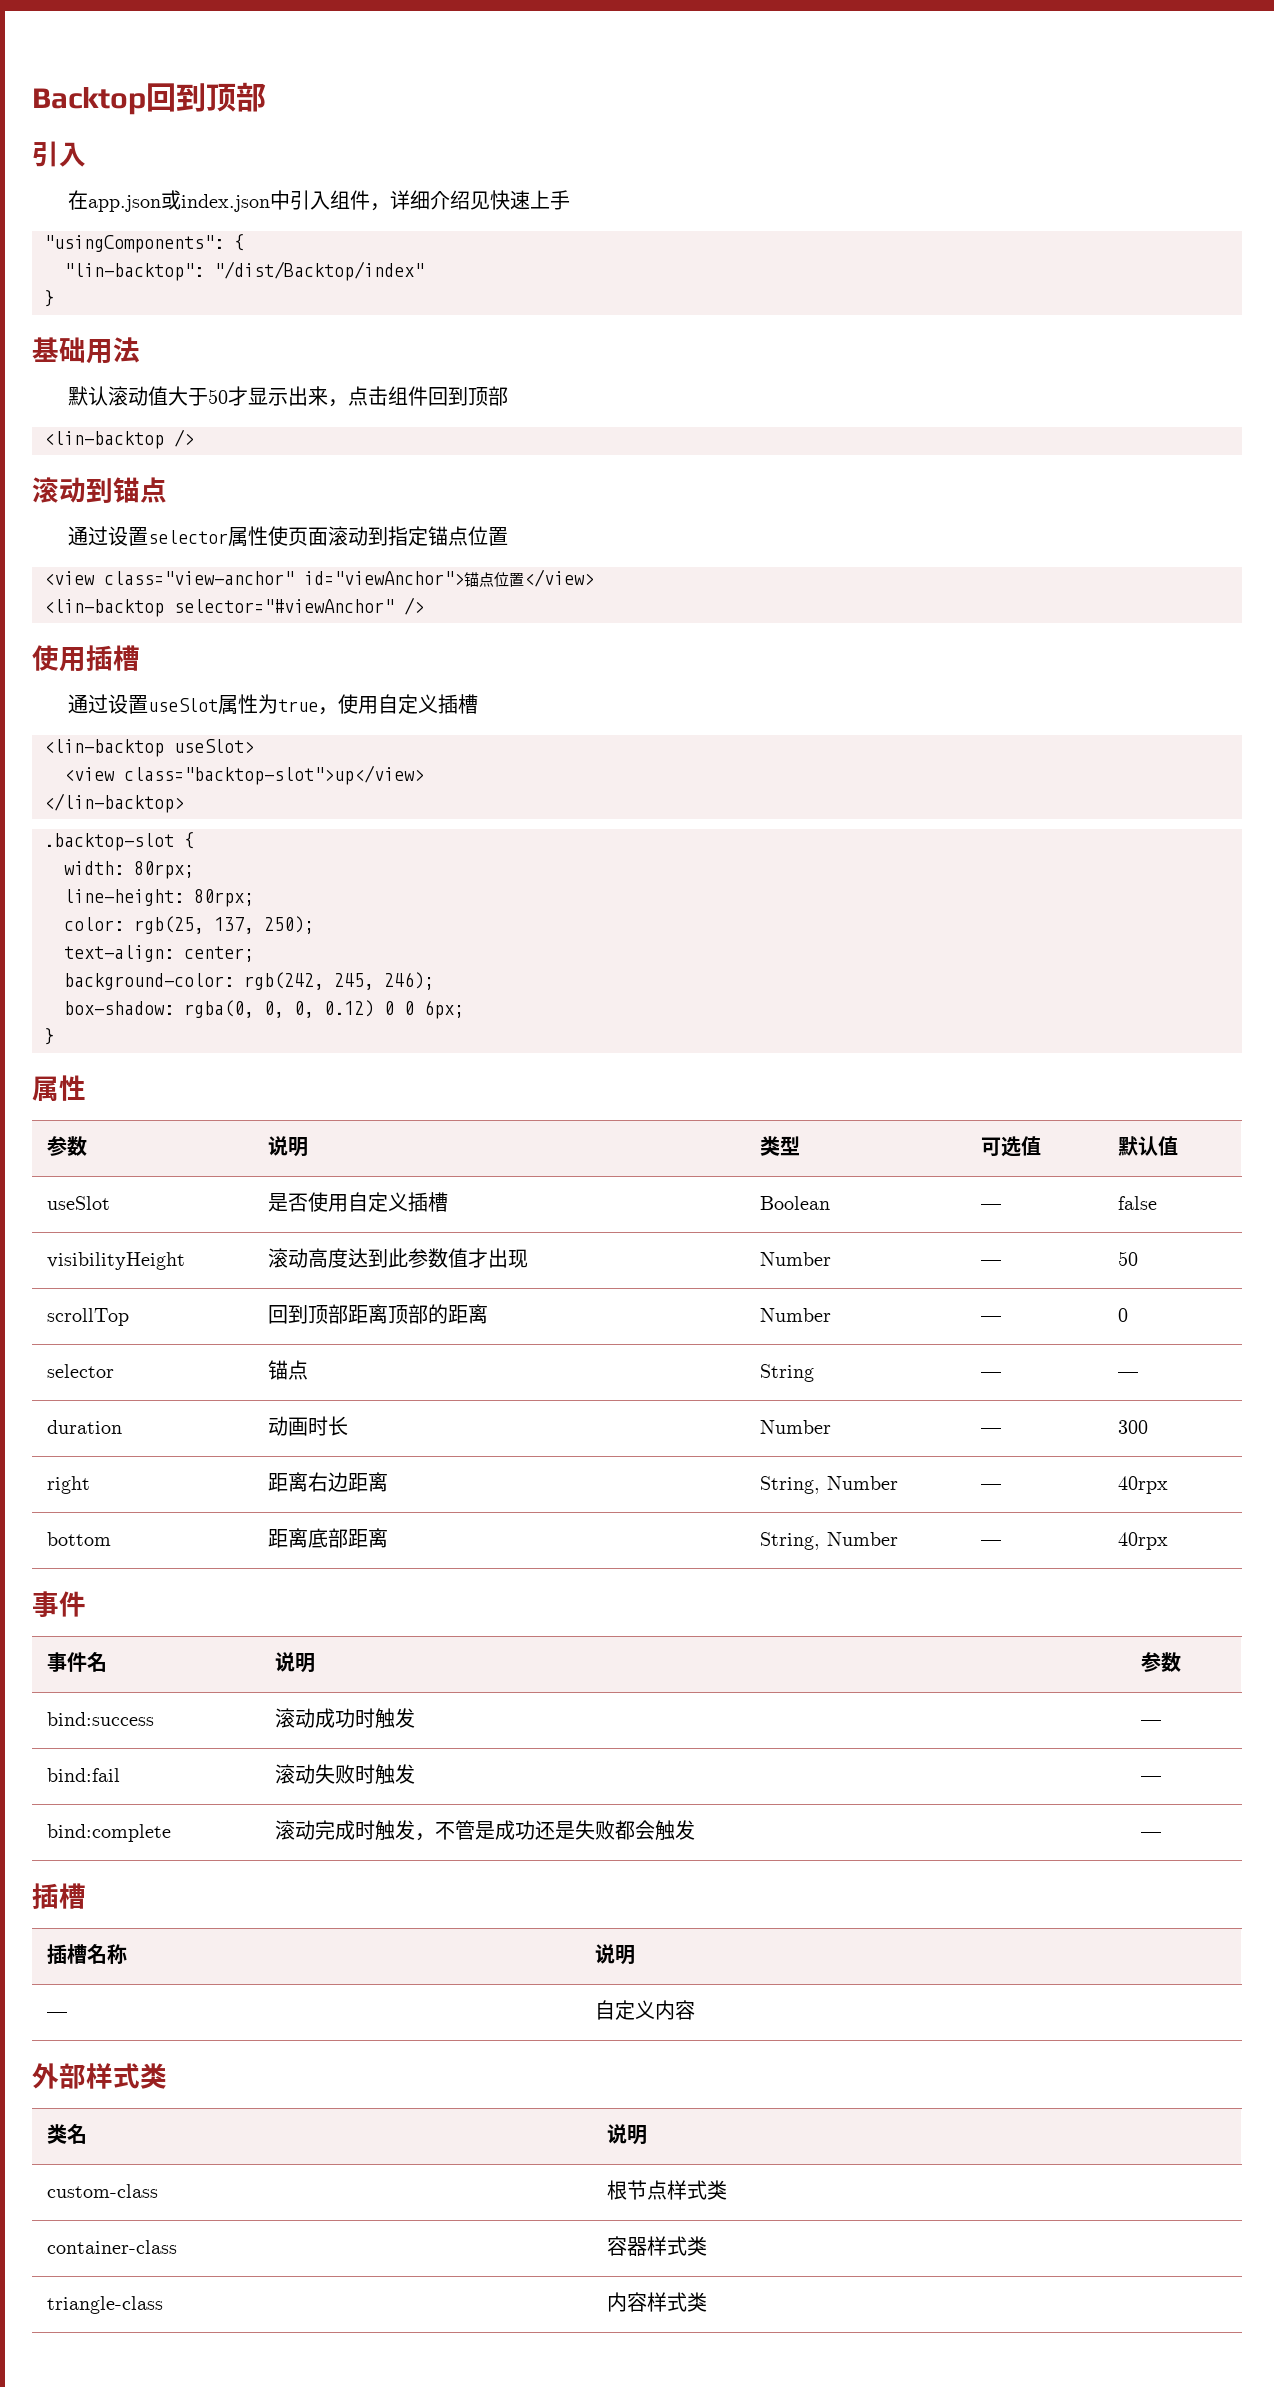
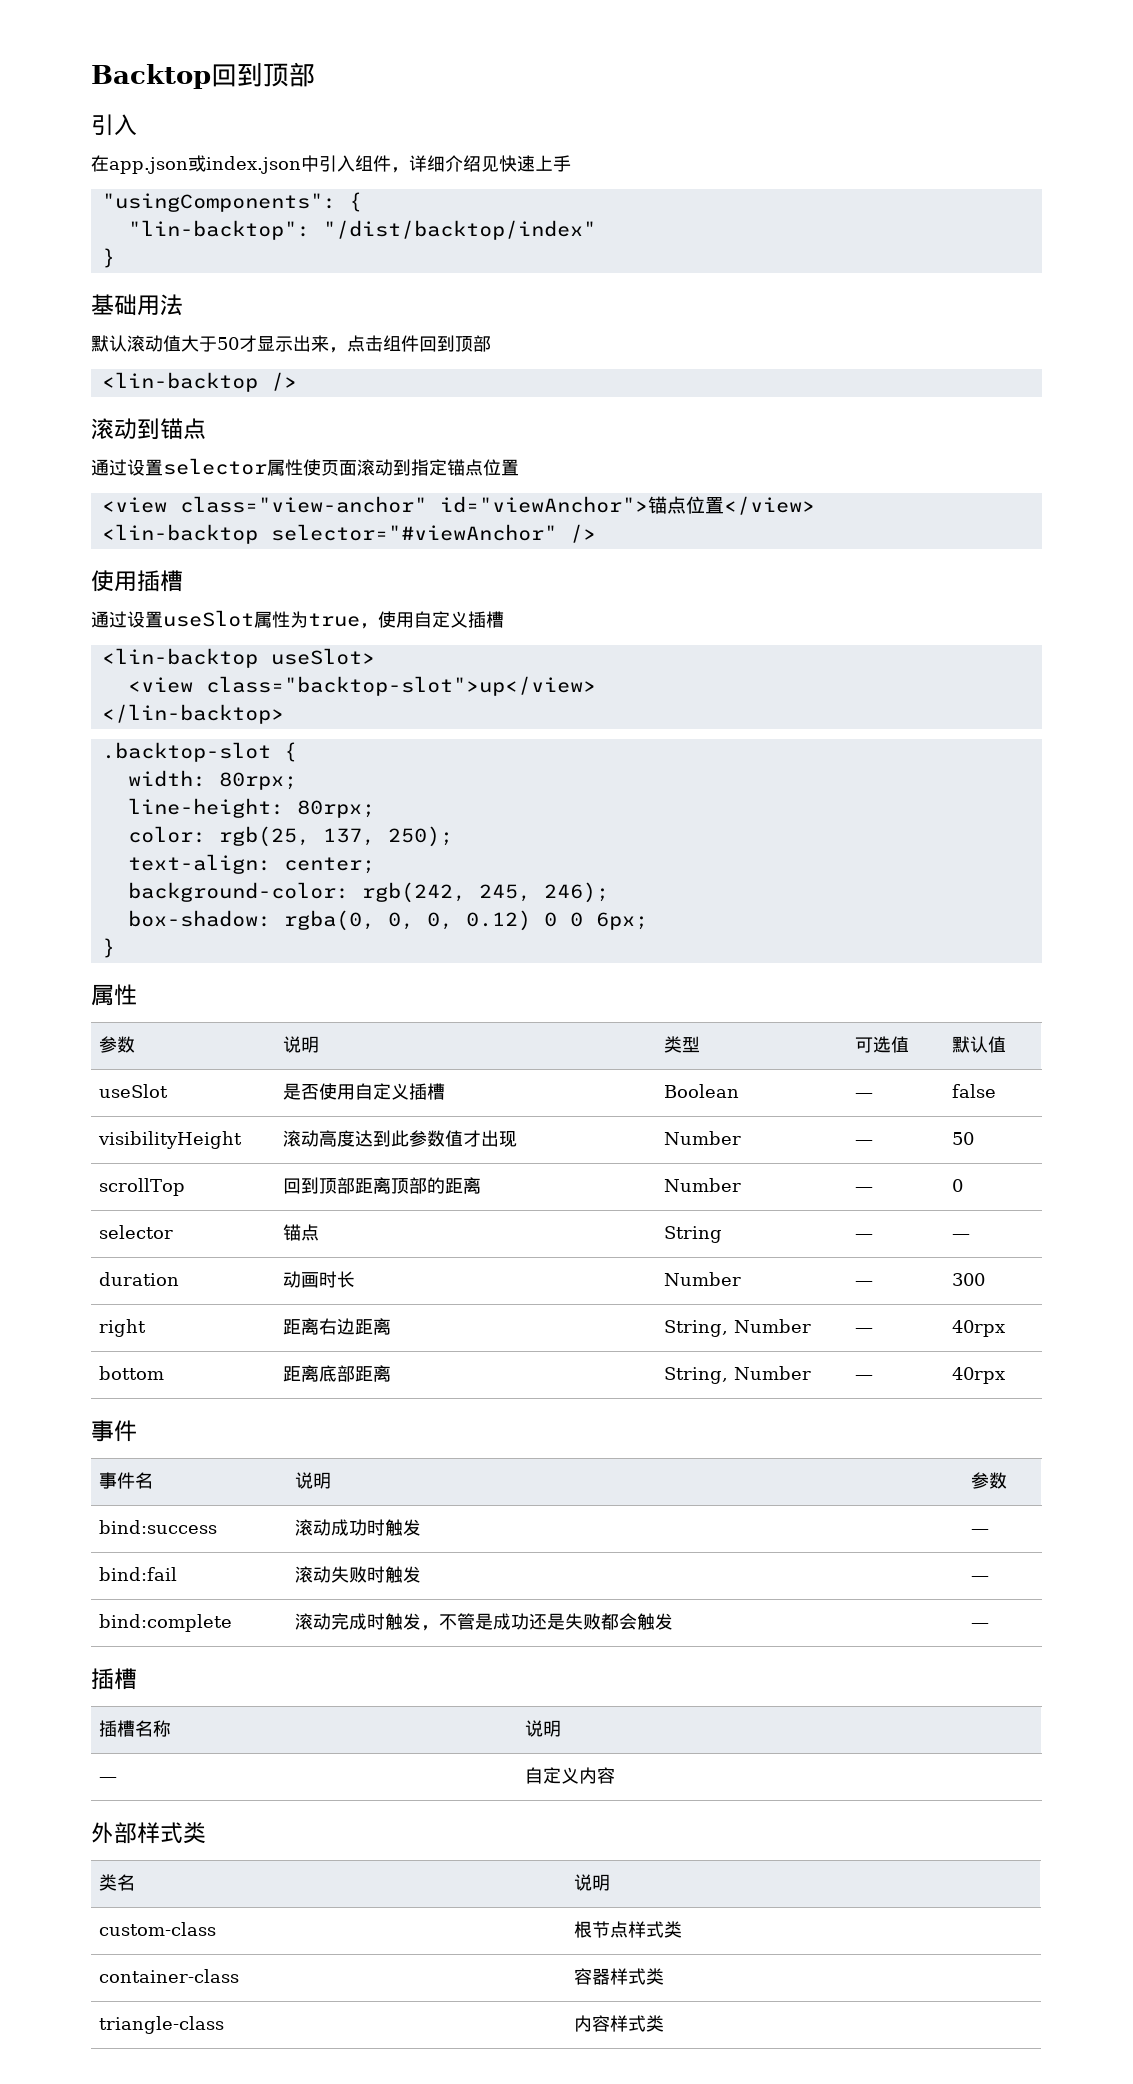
[214,261,424,281] "/dist/Backtop/index" -> [322,220,596,240] "/dist/backtop/index"

